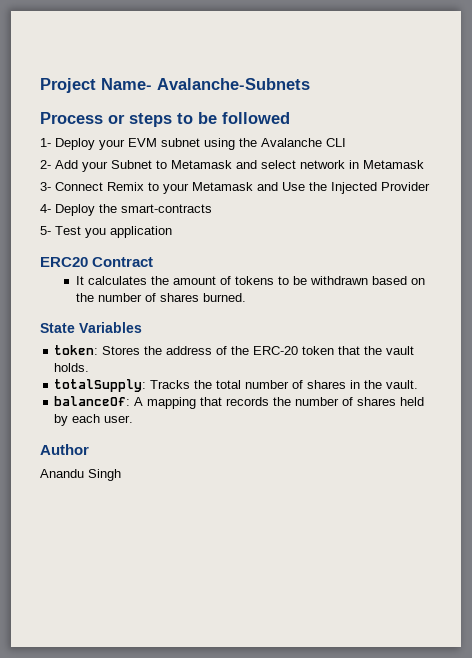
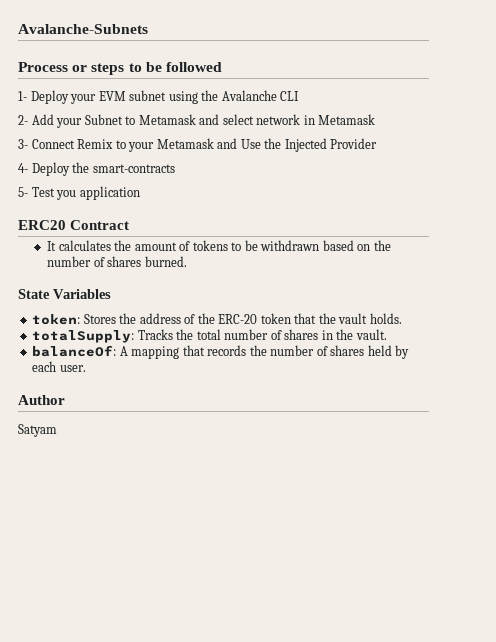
[40,78,152,93] Project Name- -> (18, 29) none
[40,469,121,481] Anandu Singh -> [18,424,57,437] Satyam

